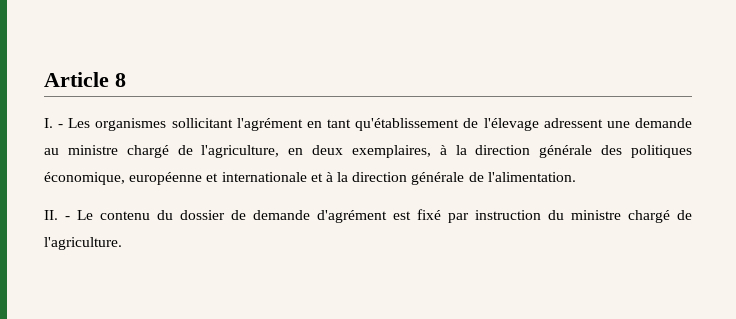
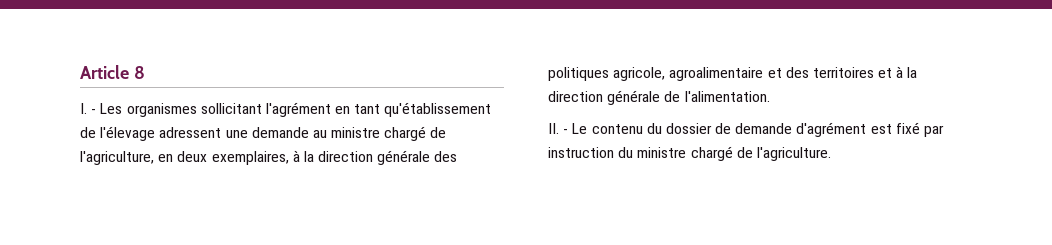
[44,172,307,185] économique, européenne et internationale -> [613,67,874,81] agricole, agroalimentaire et des territoires

